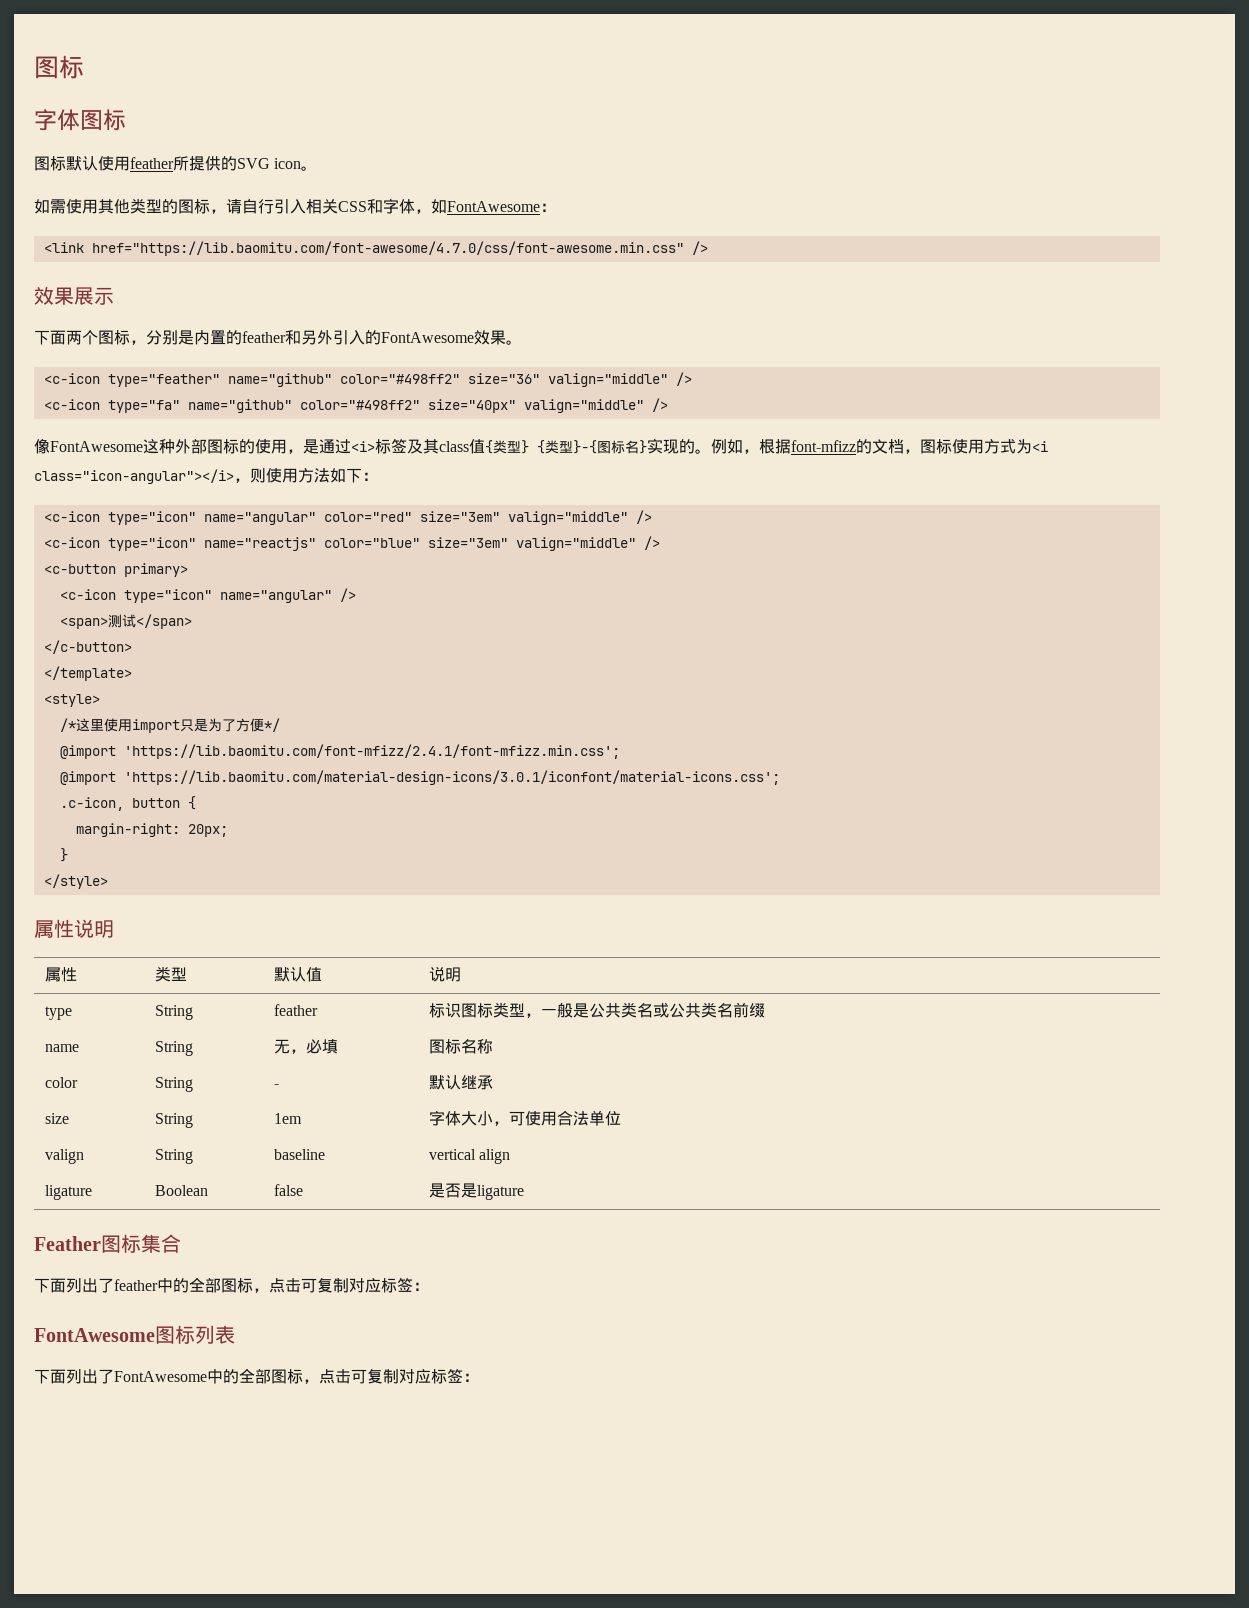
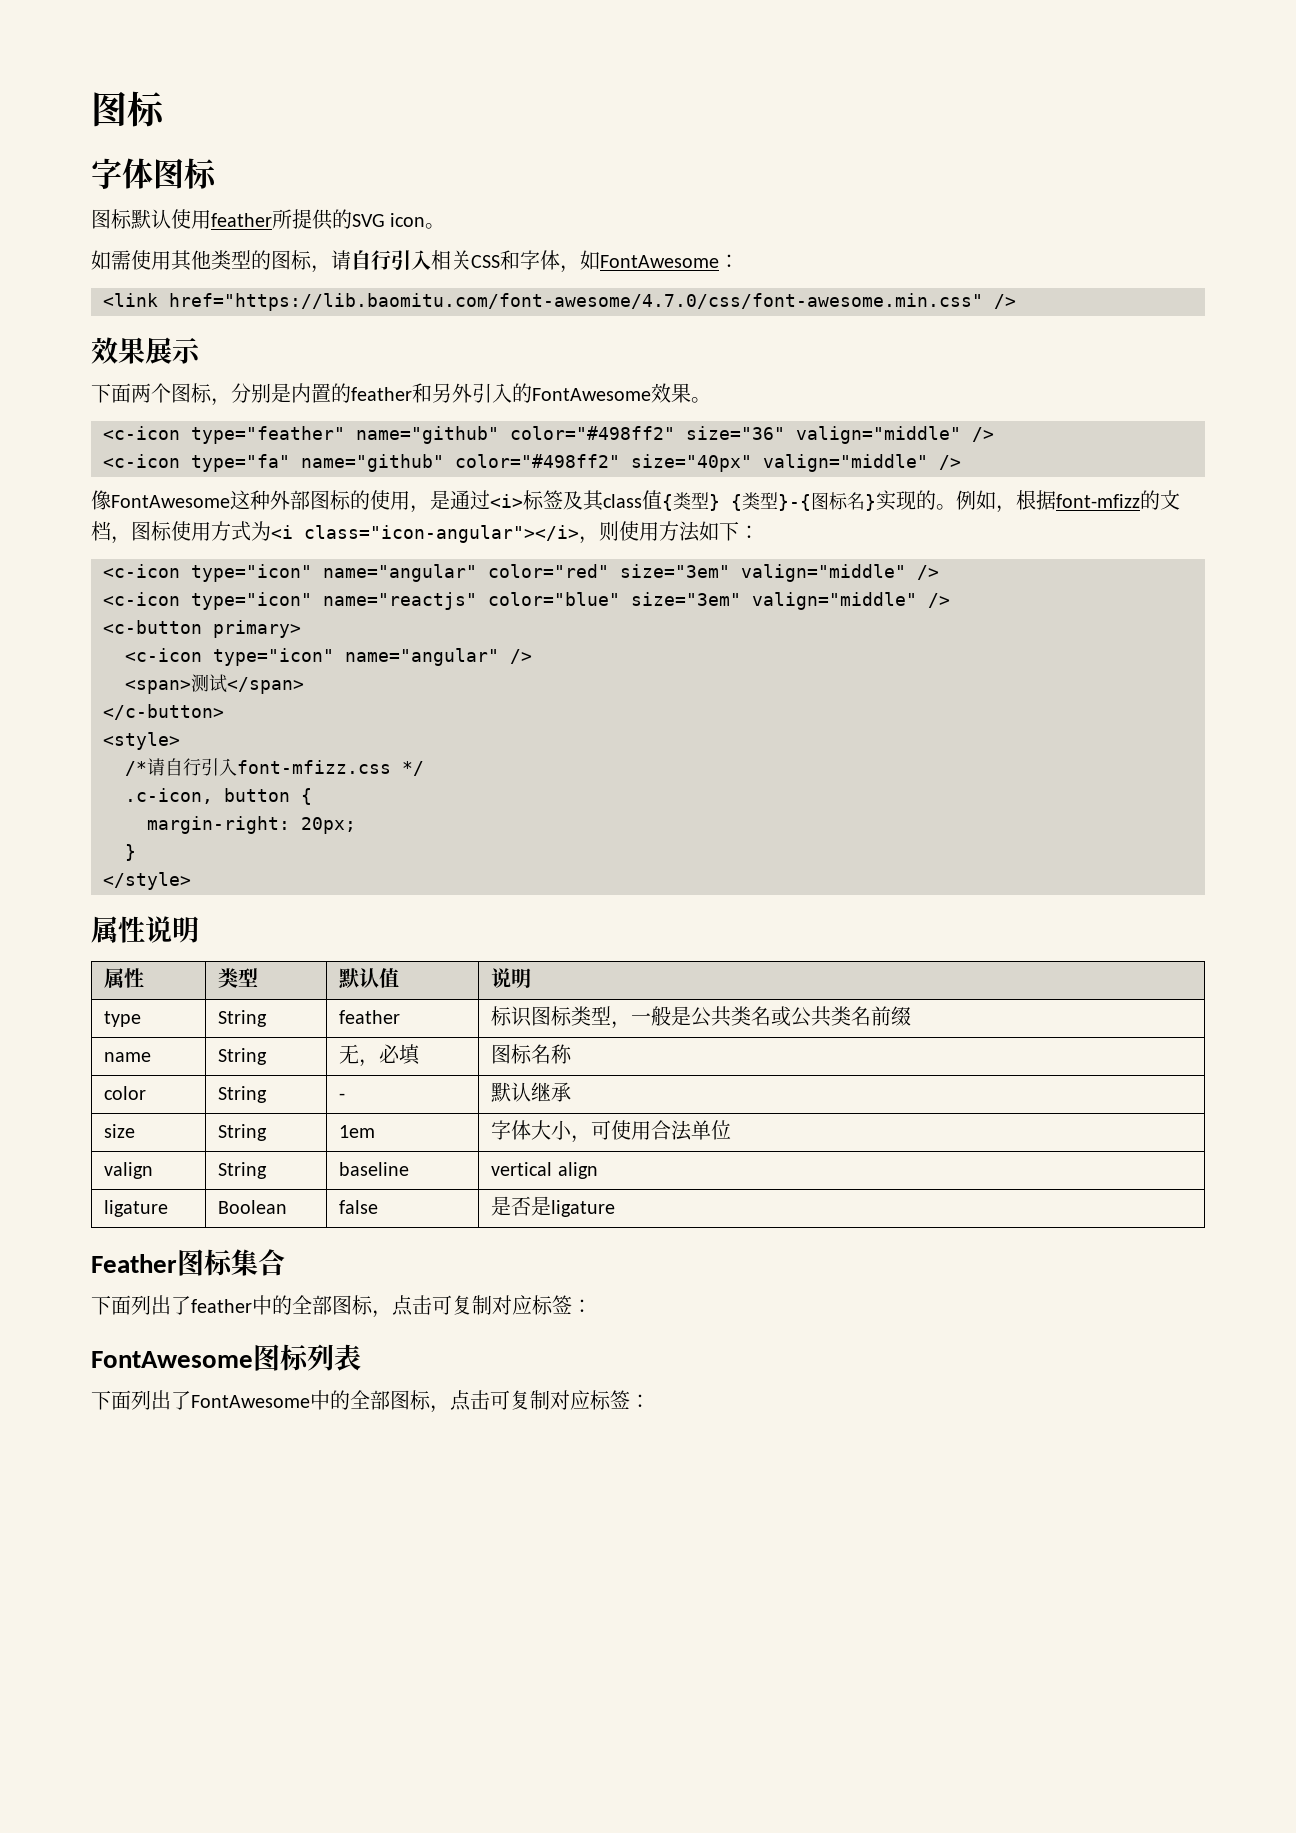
[43,666,132,681] // </template> -> (224, 712) none
[75,718,280,733] [59,744,620,759] [59,770,780,785] 这里使用import只是为了方便*/ // @import 'https://lib.baomitu.com/font-mfizz/2.4.1/font-mfizz.min.css'; // @import 'https://lib.baomitu.com/material-design-icons/3.0.1/iconfont/material-icons.css'; -> [147,758,424,776] 请自行引入font-mfizz.css */

